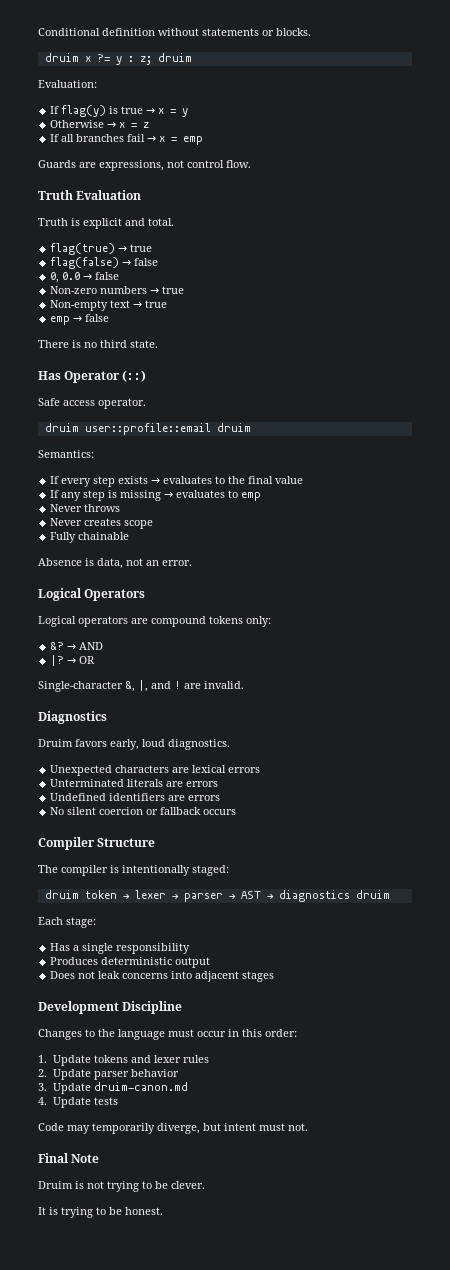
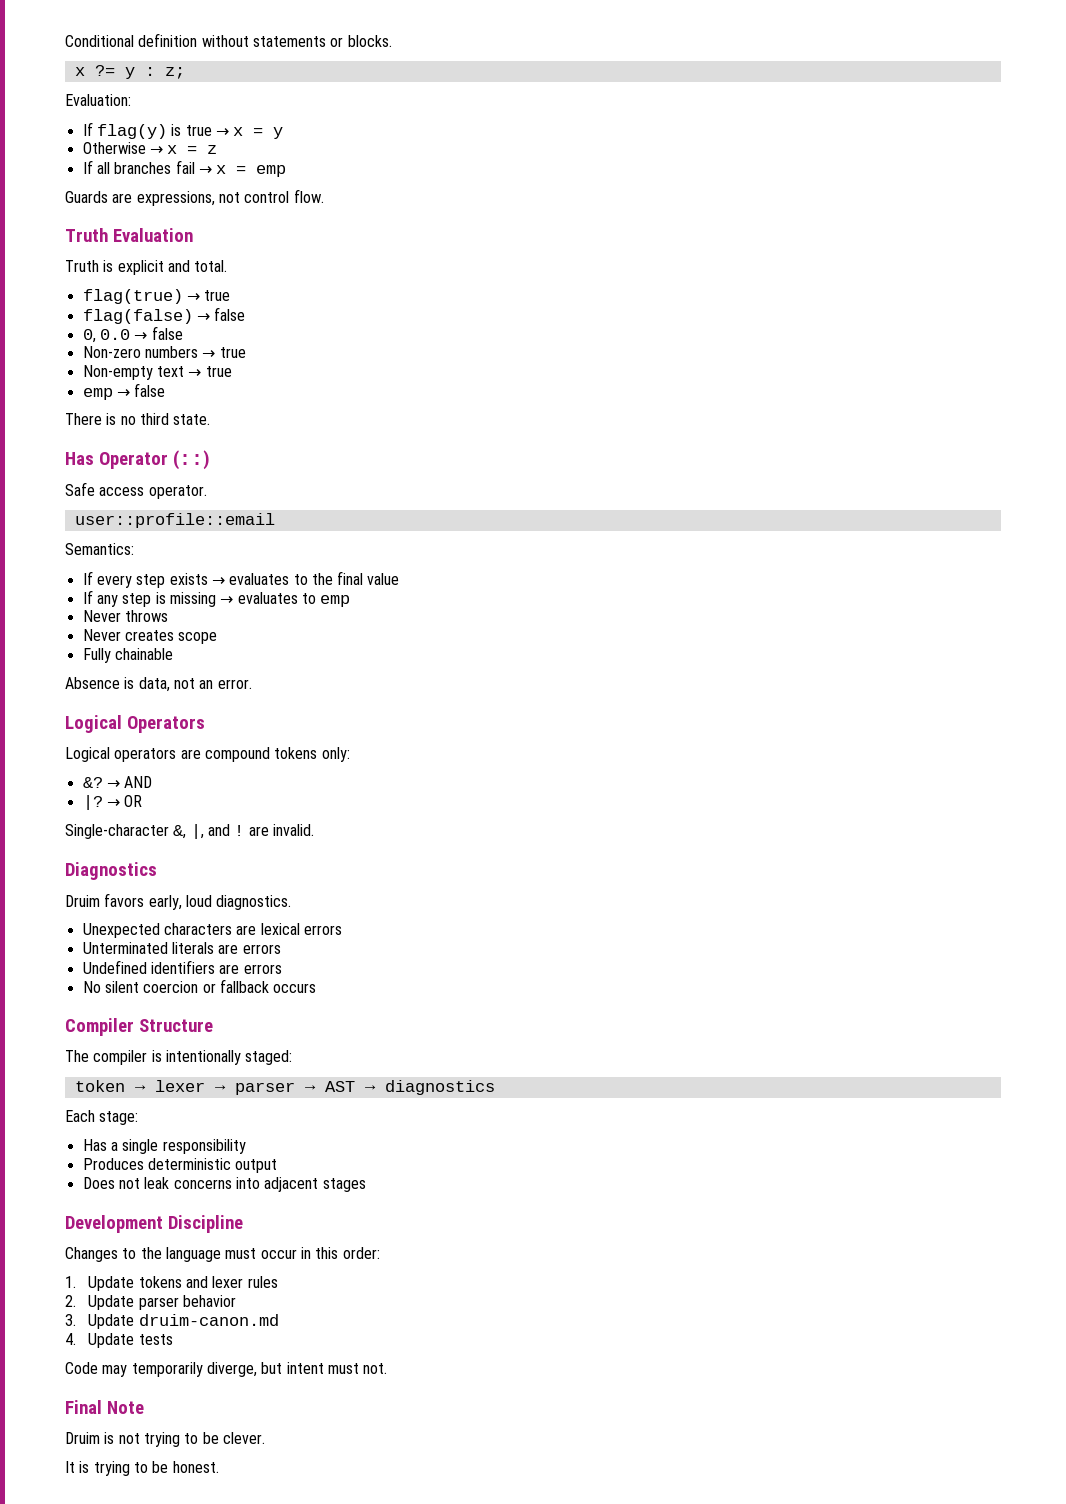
[44,53,79,62] druim -> (392, 41) none
[157,53,192,62] druim -> (185, 73) none
[44,423,79,432] druim -> (207, 492) none
[216,423,251,432] druim -> (275, 520) none
[44,890,79,899] druim -> (293, 1057) none
[355,890,390,899] druim -> (495, 1087) none

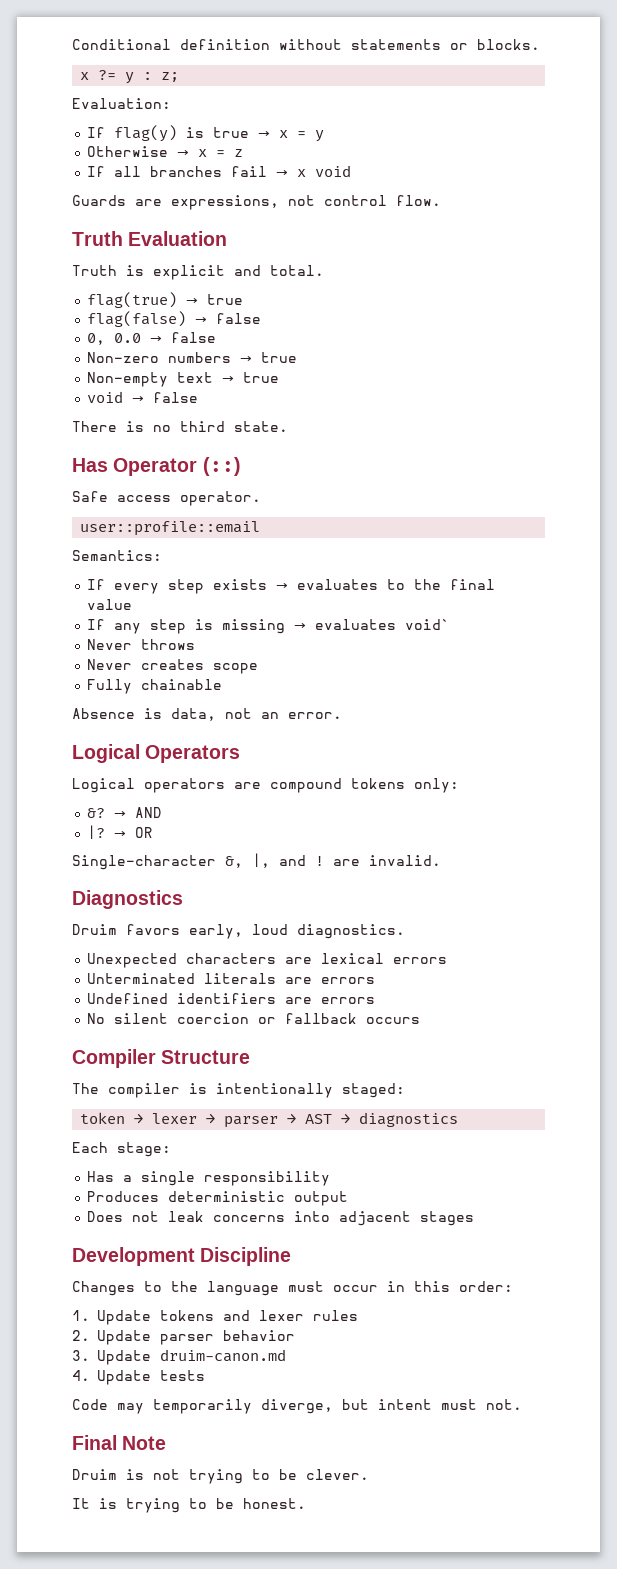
[236,165,287,177] = emp -> [315,165,352,177] void
[82,388,113,400] emp -> [87,391,124,403] void
[301,593,351,607] to emp -> [405,619,451,630] void`

